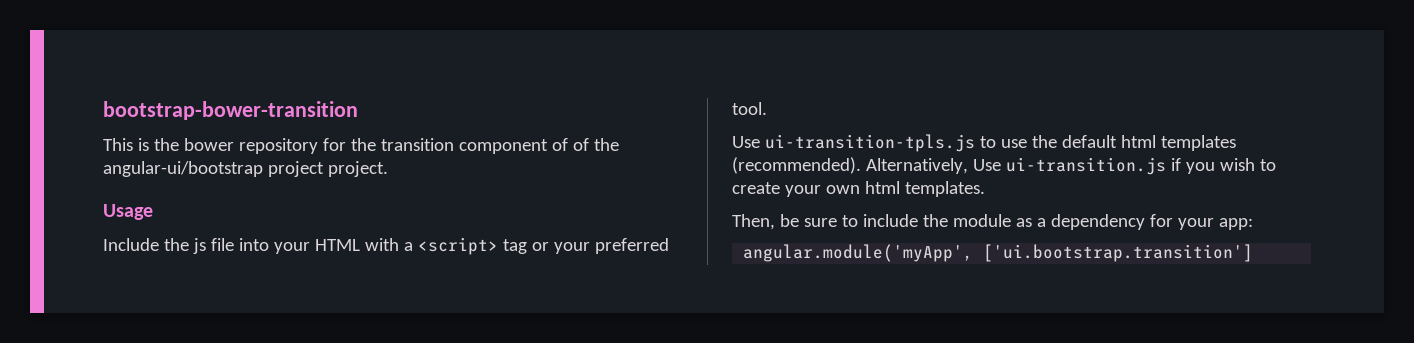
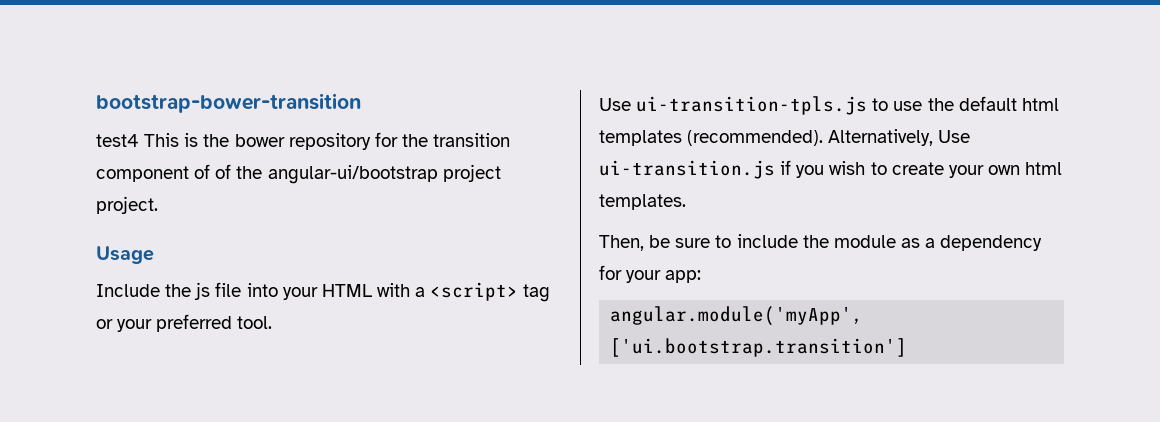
(358, 110) none -> [96,134,139,147] test4

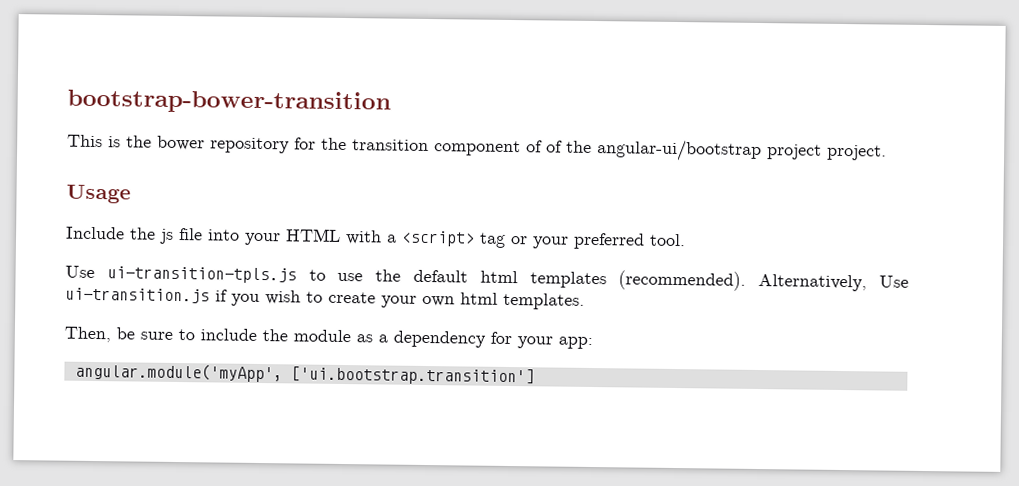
[96,134,139,147] test4 -> (391, 101) none

